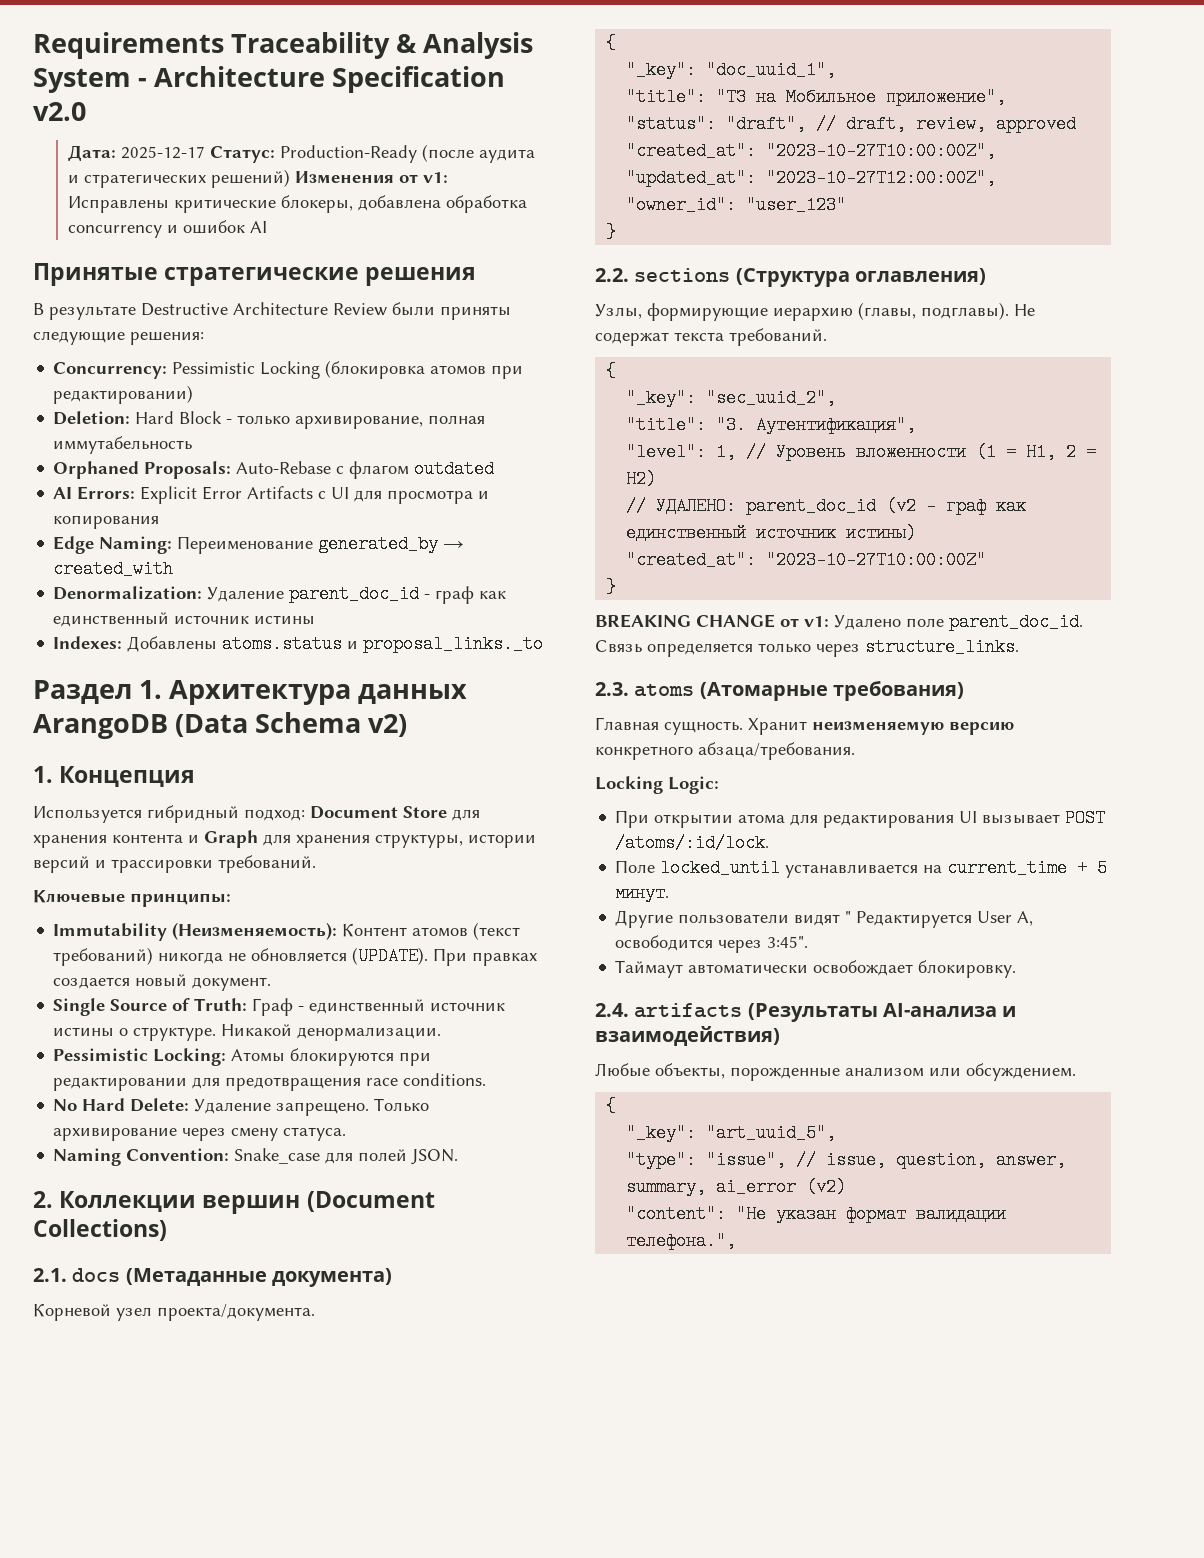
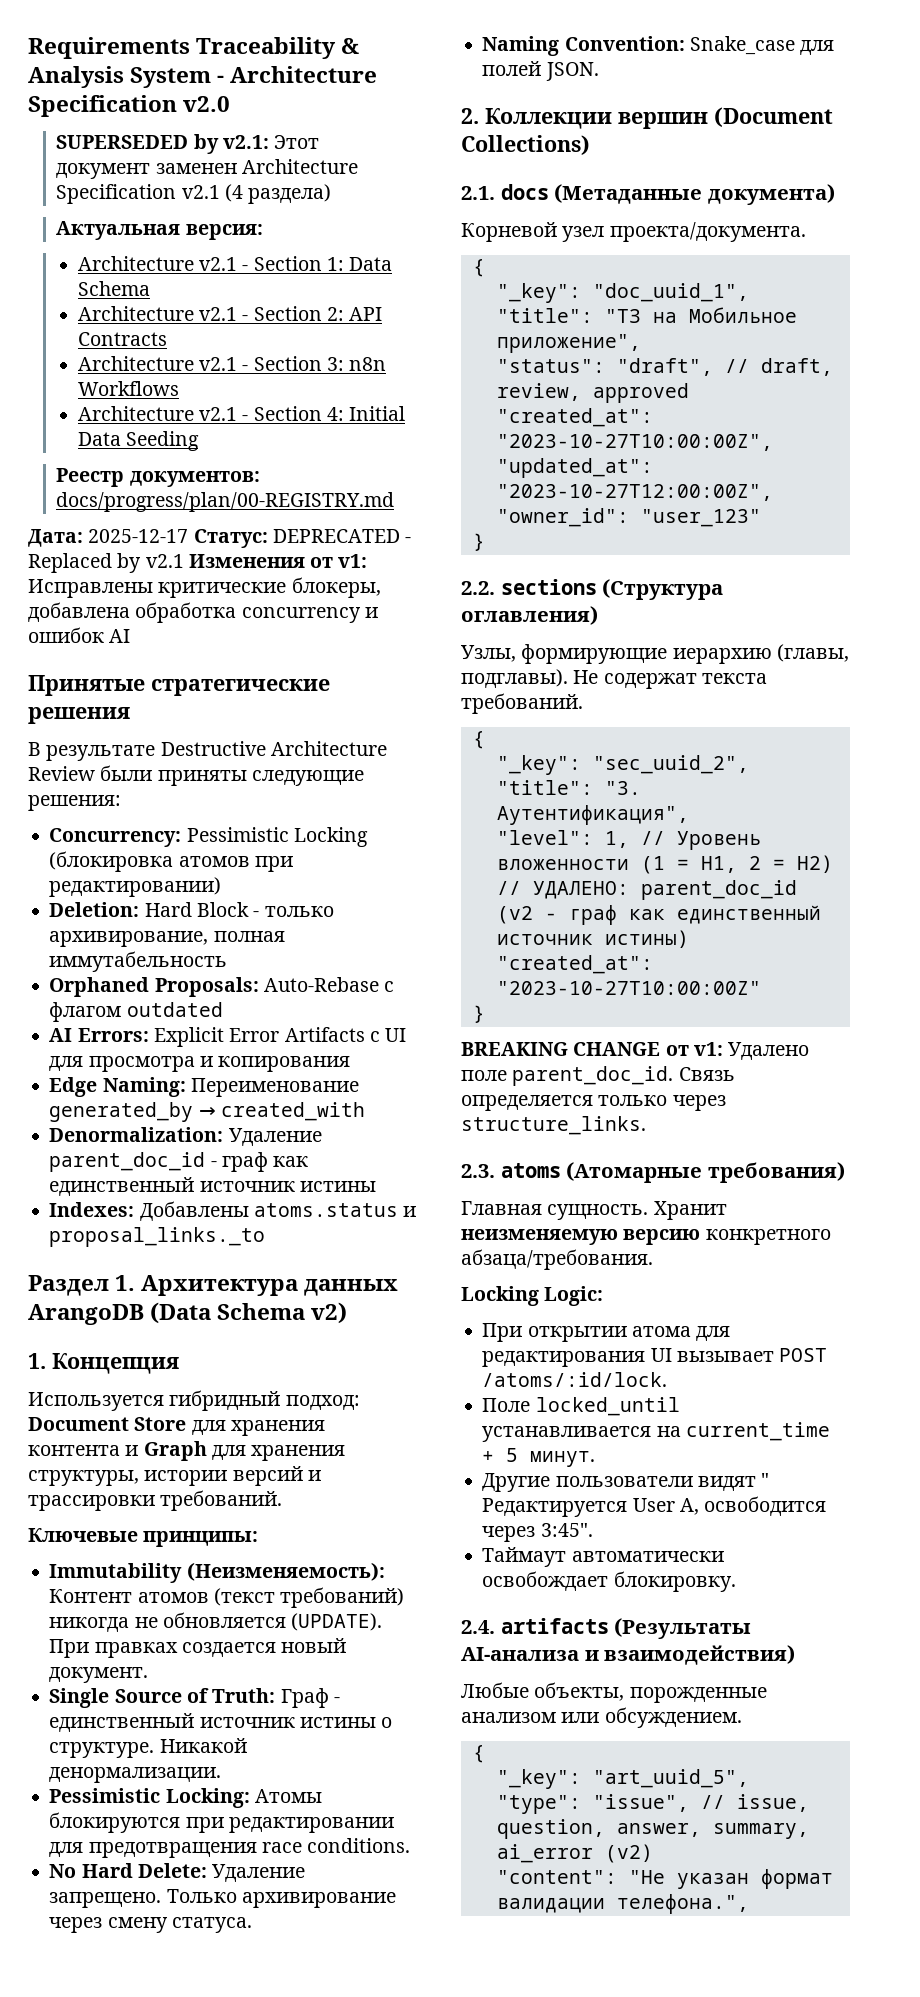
[68,144,536,163] [68,169,291,188] Дата: 2025-12-17 Статус: Production-Ready (после аудита и стратегических решений) -> [56,134,320,154] [56,159,358,179] [56,184,332,204] [56,221,263,240] [77,256,393,271] [77,281,150,296] [77,306,383,321] [77,332,167,346] [77,356,387,371] [77,381,179,396] [77,406,406,421] [77,431,200,451] [56,468,260,487] [56,492,395,512] [28,529,412,548] [28,553,184,573] SUPERSEDED by v2.1: Этот документ заменен Architecture Specification v2.1 (4 раздела) // Актуальная версия: // Architecture v2.1 - Section 1: Data Schema // Architecture v2.1 - Section 2: API Contracts // Architecture v2.1 - Section 3: n8n Workflows // Architecture v2.1 - Section 4: Initial Data Seeding // Реестр документов: docs/progress/plan/00-REGISTRY.md // Дата: 2025-12-17 Статус: DEPRECATED - Replaced by v2.1

